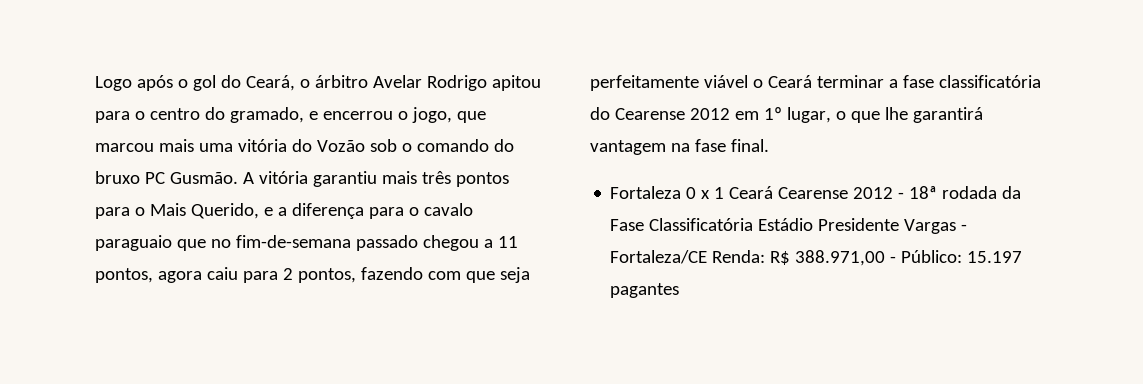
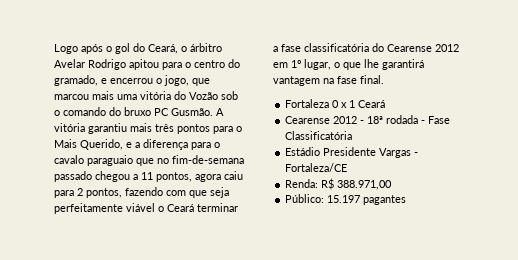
(774, 192) none -> (386, 104) //
[1002,186,1022,199] da -> [421,120,426,124] -
(754, 224) none -> (353, 135) //
(708, 257) none -> (348, 167) //
[890,256,897,263] - -> (393, 185) //

